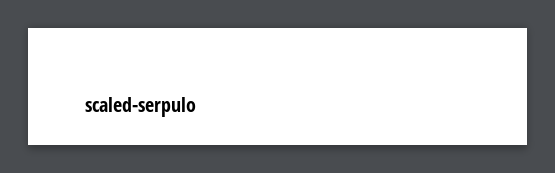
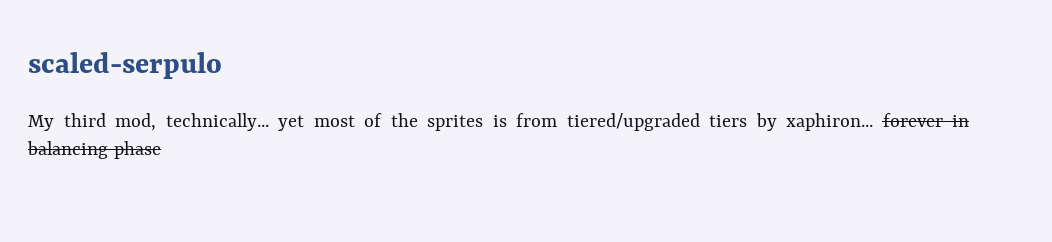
(196, 107) none -> [28,113,969,131] [27,141,161,159] // My third mod, technically... yet most of the sprites is from tiered/upgraded tiers by xaphiron... forever in balancing phase

